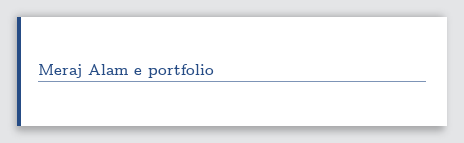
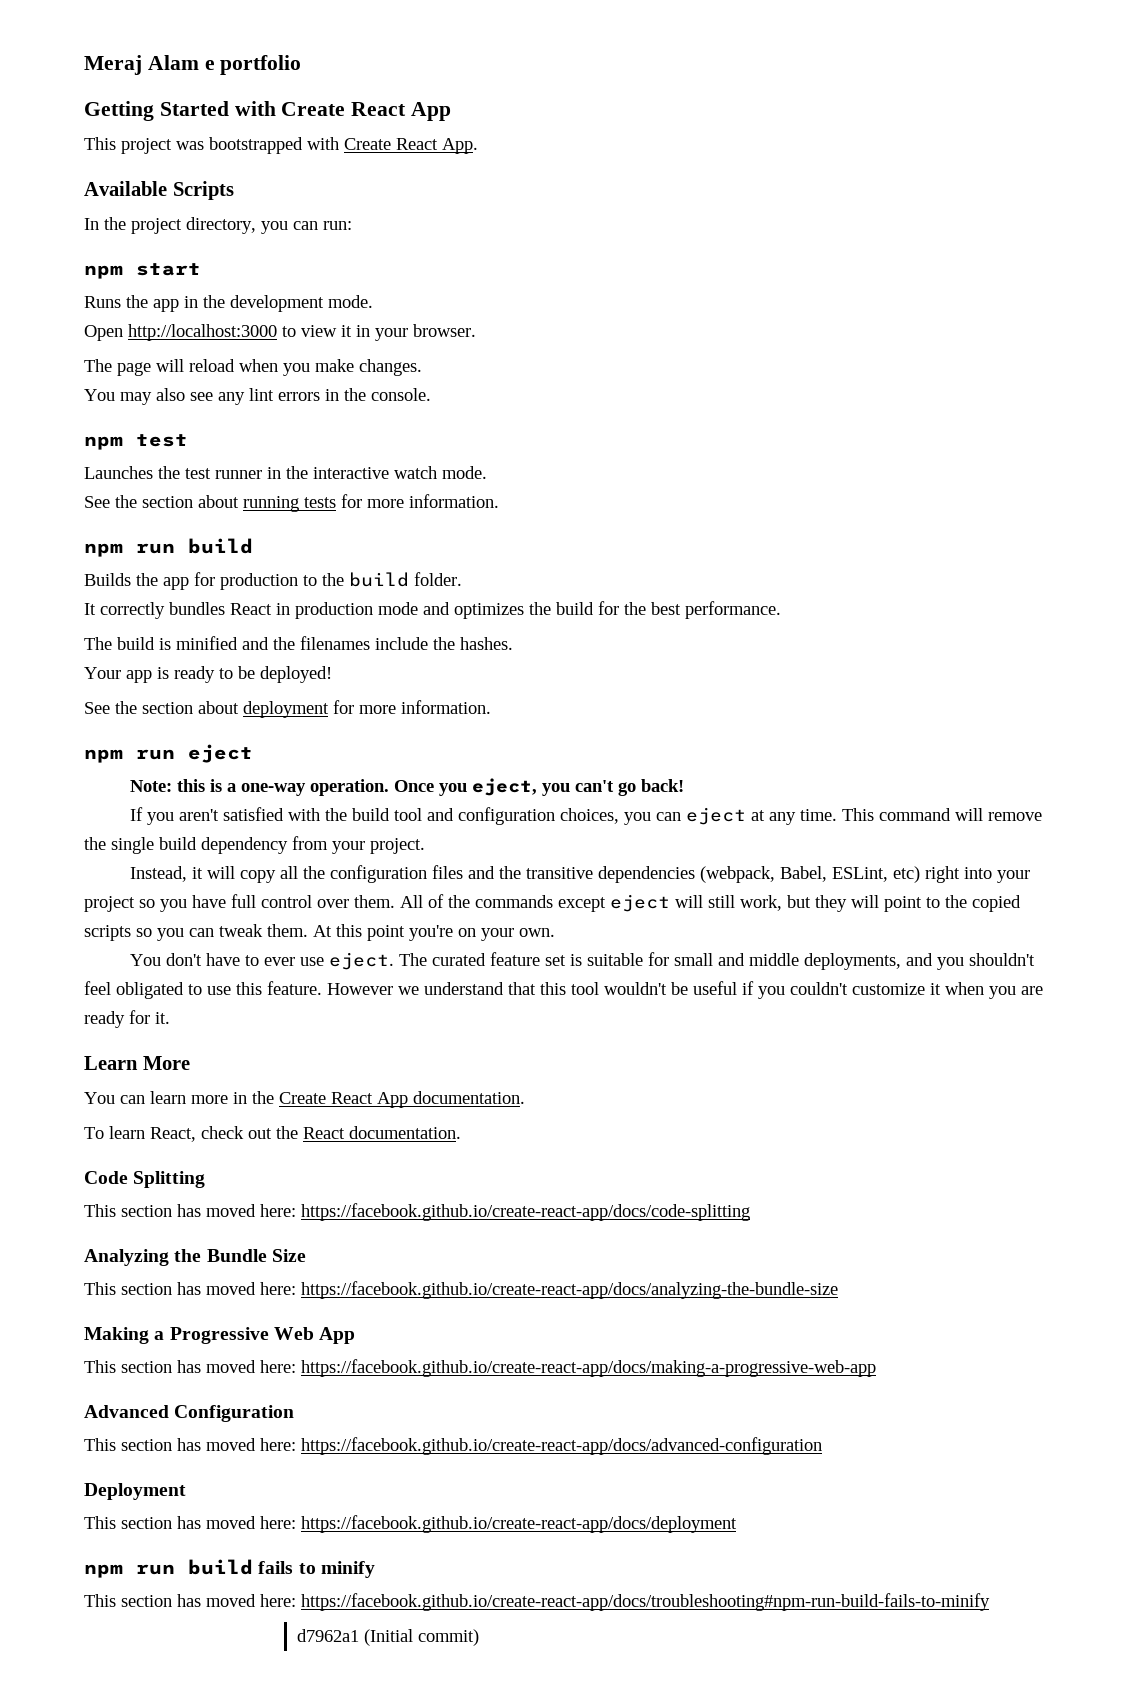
(214, 71) none -> [84,101,452,121] [84,137,478,154] [84,181,234,200] [84,217,352,234] [84,263,201,279] [84,295,373,312] [84,324,476,341] [84,359,422,376] [84,388,431,405] [84,434,188,450] [84,466,487,479] [84,494,499,512] [84,538,253,557] [84,572,462,590] [84,601,781,619] [84,636,513,650] [84,666,332,683] [84,700,491,718] [84,744,253,763] [129,778,684,796] [129,807,1042,825] [84,836,425,854] [129,865,1030,883] [84,894,1021,912] [84,924,555,941] [129,952,1035,970] [84,981,1043,999] [84,1010,170,1028] [84,1056,190,1070] [84,1091,525,1108] [84,1126,461,1142] [84,1171,206,1188] [84,1203,750,1221] [84,1249,306,1266] [84,1281,838,1299] [84,1327,356,1344] [84,1359,876,1377] [84,1405,295,1422] [84,1437,822,1455] [84,1483,186,1500] [84,1515,737,1533] [84,1559,375,1578] [84,1593,990,1611] [297,1629,480,1646] // Getting Started with Create React App // This project was bootstrapped with Create React App. // Available Scripts // In the project directory, you can run: // npm start // Runs the app in the development mode. // Open http://localhost:3000 to view it in your browser. // The page will reload when you make changes. // You may also see any lint errors in the console. // npm test // Launches the test runner in the interactive watch mode. // See the section about running tests for more information. // npm run build // Builds the app for production to the build folder. // It correctly bundles React in production mode and optimizes the build for the best performance. // The build is minified and the filenames include the hashes. // Your app is ready to be deployed! // See the section about deployment for more information. // npm run eject // Note: this is a one-way operation. Once you eject, you can't go back! // If you aren't satisfied with the build tool and configuration choices, you can eject at any time. This command will remove the single build dependency from your project. // Instead, it will copy all the configuration files and the transitive dependencies (webpack, Babel, ESLint, etc) right into your project so you have full control over them. All of the commands except eject will still work, but they will point to the copied scripts so you can tweak them. At this point you're on your own. // You don't have to ever use eject. The curated feature set is suitable for small and middle deployments, and you shouldn't feel obligated to use this feature. However we understand that this tool wouldn't be useful if you couldn't customize it when you are ready for it. // Learn More // You can learn more in the Create React App documentation. // To learn React, check out the React documentation. // Code Splitting // This section has moved here: https://facebook.github.io/create-react-app/docs/code-splitting // Analyzing the Bundle Size // This section has moved here: https://facebook.github.io/create-react-app/docs/analyzing-the-bundle-size // Making a Progressive Web App // This section has moved here: https://facebook.github.io/create-react-app/docs/making-a-progressive-web-app // Advanced Configuration // This section has moved here: https://facebook.github.io/create-react-app/docs/advanced-configuration // Deployment // This section has moved here: https://facebook.github.io/create-react-app/docs/deployment // npm run build fails to minify // This section has moved here: https://facebook.github.io/create-react-app/docs/troubleshooting#npm-run-build-fails-to-minify // d7962a1 (Initial commit)

